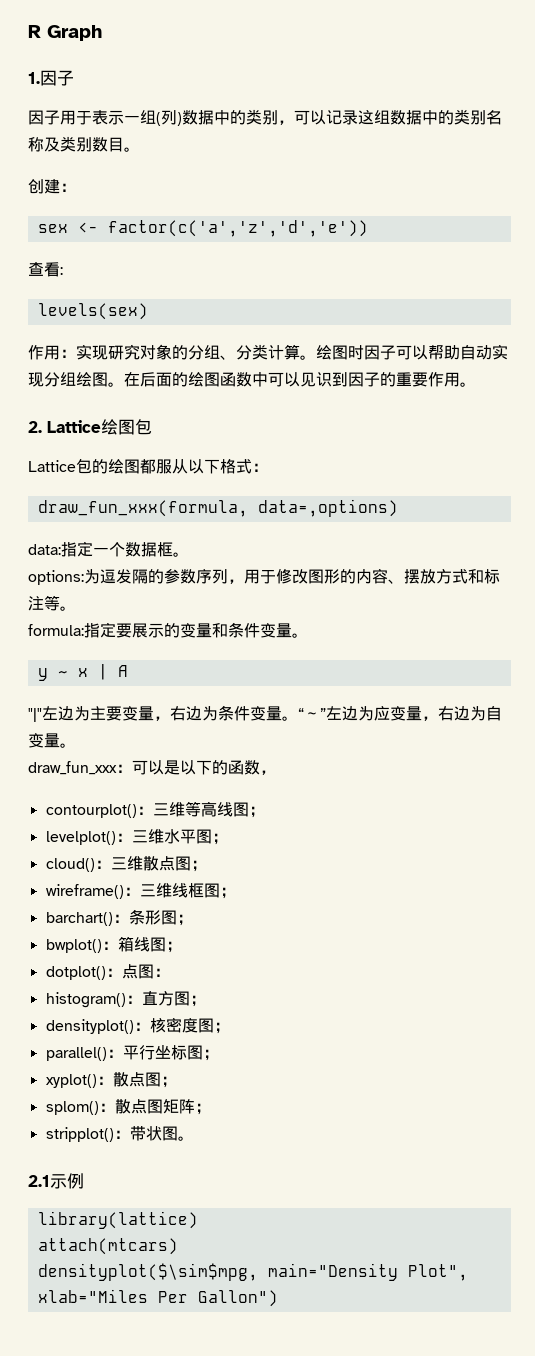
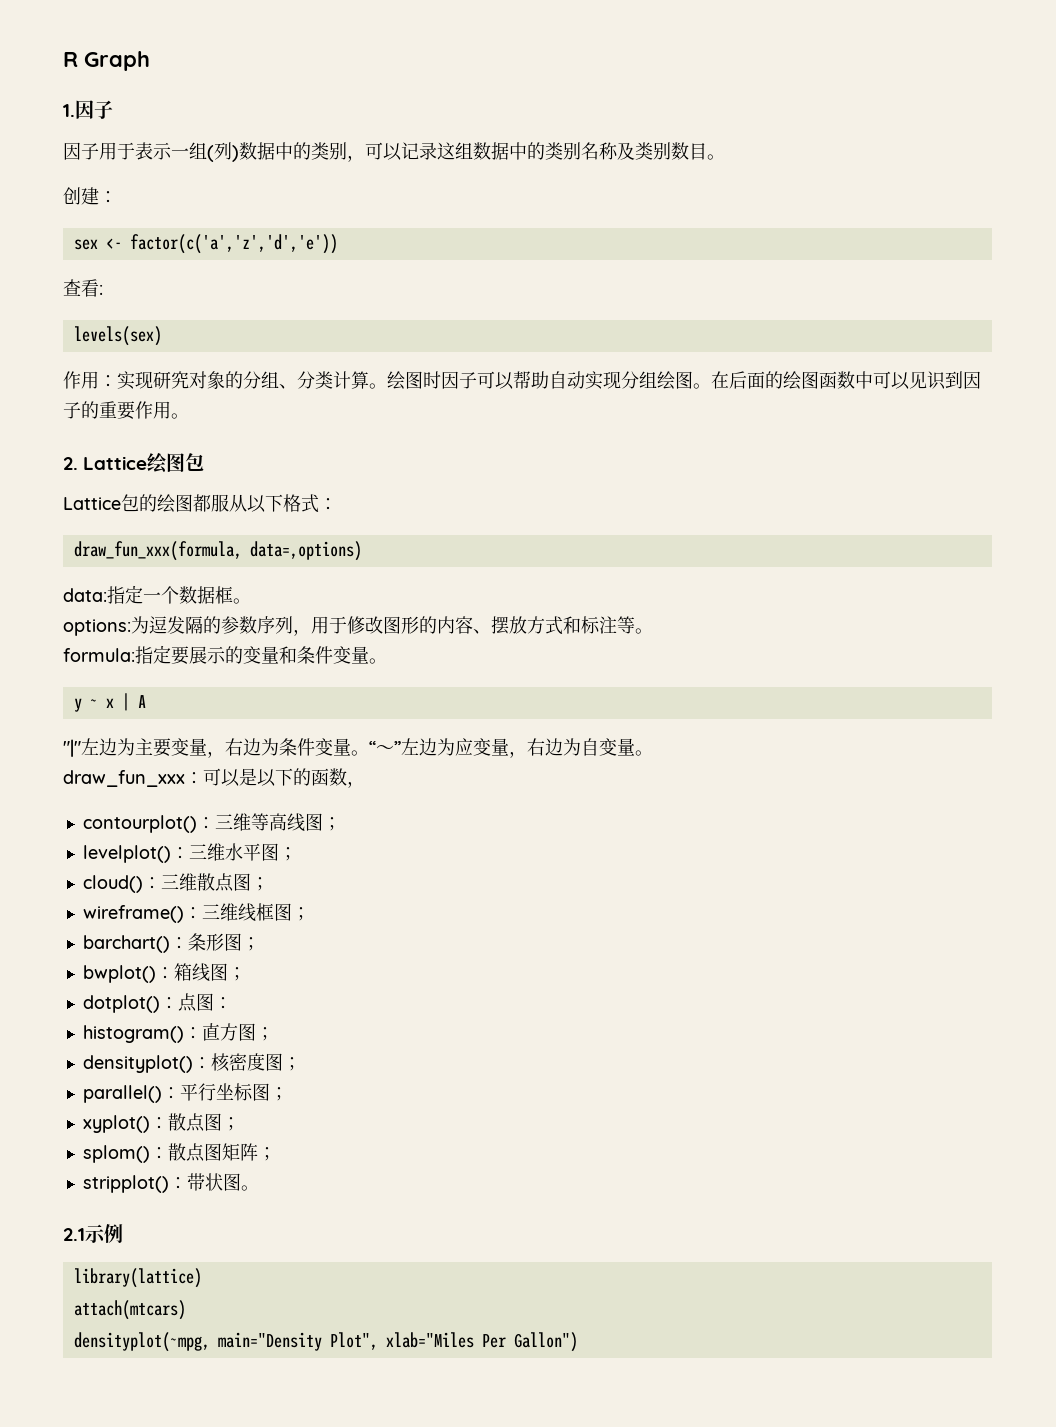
[37,1263,258,1281] densityplot($\sim$mpg, -> [73,1332,210,1352] densityplot(~mpg,

